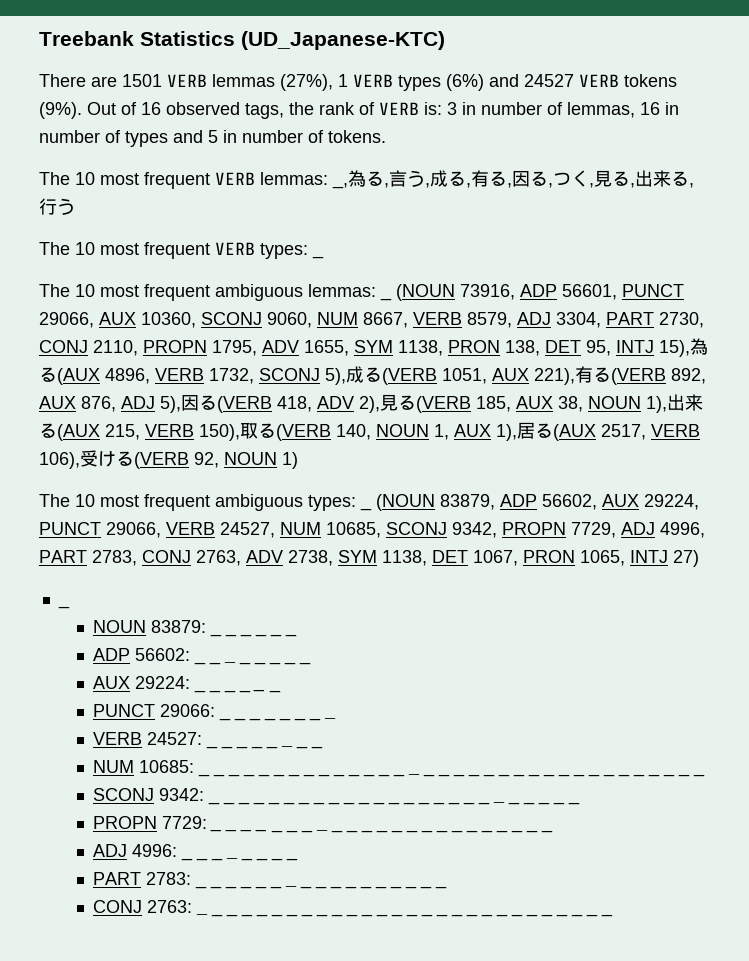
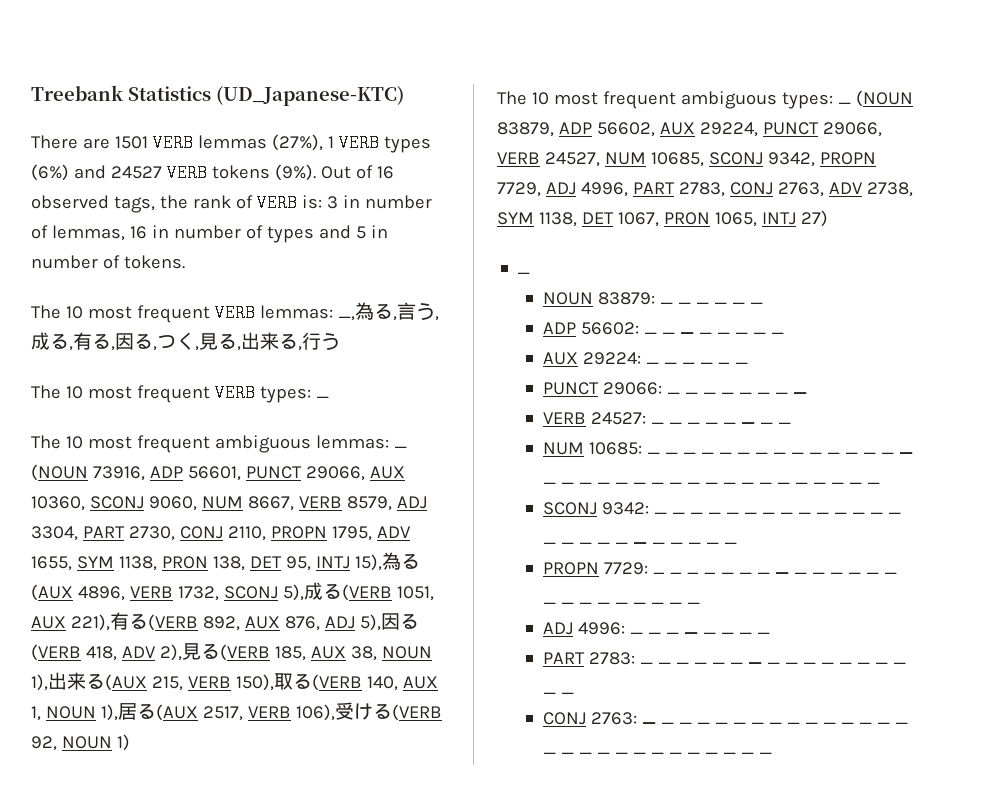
[376,424,491,440] NOUN 1, AUX -> [402,676,438,689] [31,706,96,721] AUX 1, NOUN

